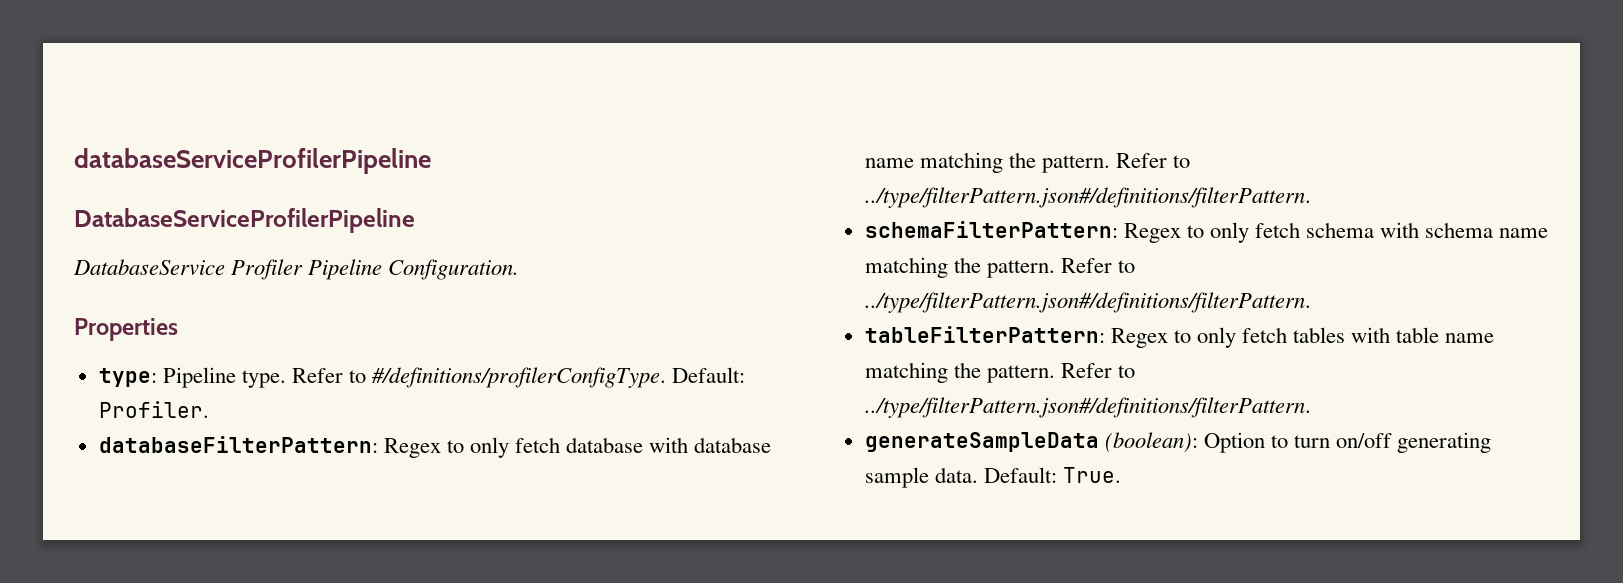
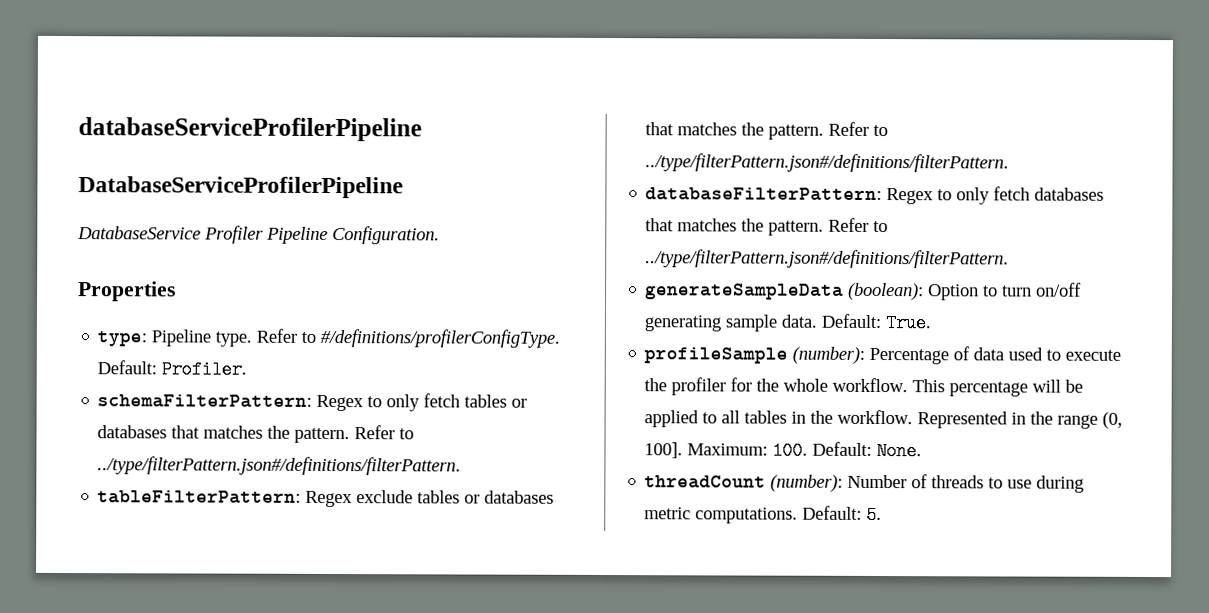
[98,436,772,458] [864,152,1191,173] [864,187,1311,208] // databaseFilterPattern: Regex to only fetch database with database name matching the pattern. Refer to ../type/filterPattern.json#/definitions/filterPattern. -> (248, 369) none
[1306,222,1549,238] [864,257,948,278] schema with schema name matching -> [464,394,528,408] [97,425,264,439] tables or databases that matches
[1173,327,1495,348] [864,362,948,383] to only fetch tables with table name matching -> [356,490,555,504] [645,121,889,140] [645,153,1010,173] [645,186,1105,205] [645,218,738,232] exclude tables or databases that matches the pattern. Refer to ../type/filterPattern.json#/definitions/filterPattern. // databaseFilterPattern: Regex to only fetch databases that matches
(1121, 475) none -> [644,346,1122,365] [644,377,1084,397] [644,409,1124,429] [644,441,923,461] [644,474,1085,493] [644,505,883,525] // profileSample (number): Percentage of data used to execute the profiler for the whole workflow. This percentage will be applied to all tables in the workflow. Represented in the range (0, 100]. Maximum: 100. Default: None. // threadCount (number): Number of threads to use during metric computations. Default: 5.

